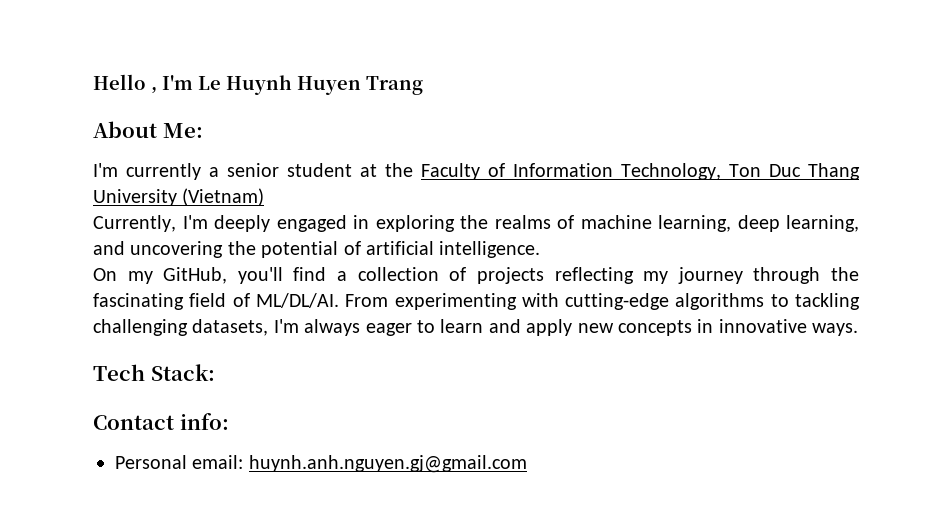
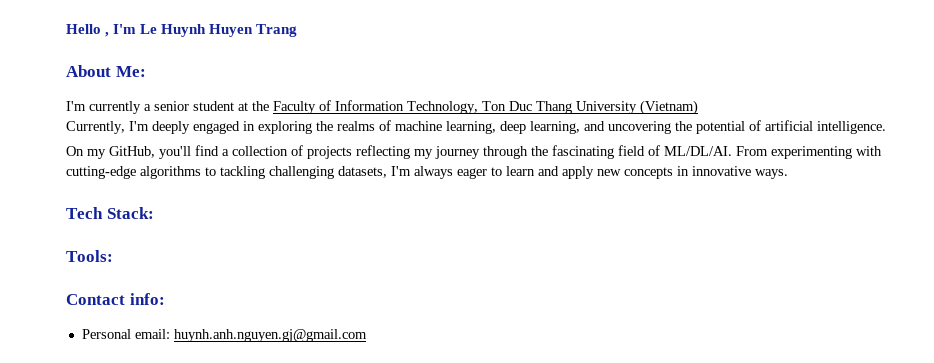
(215, 372) none -> [66,250,113,262] // Tools:

